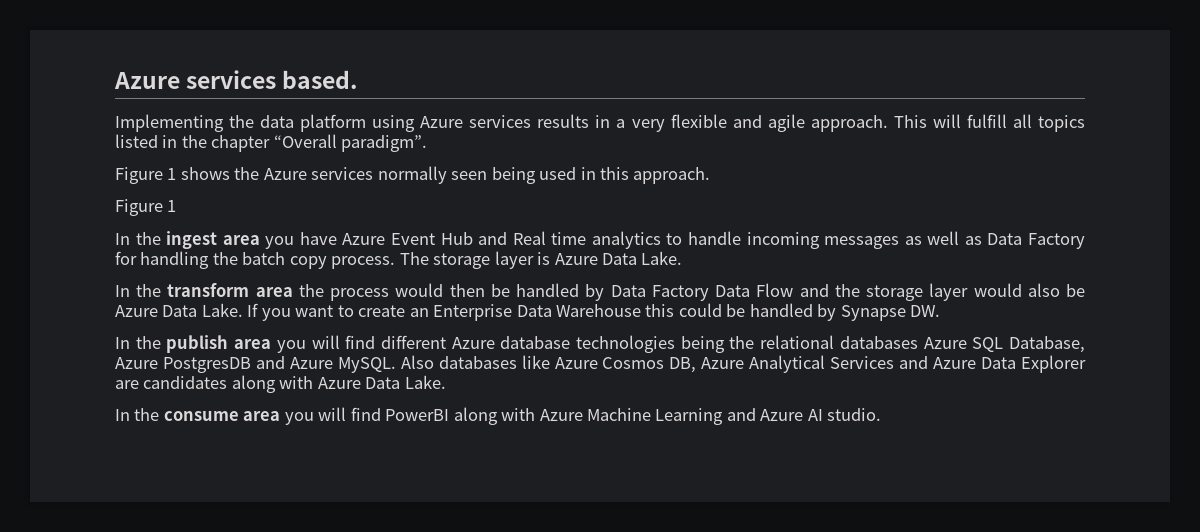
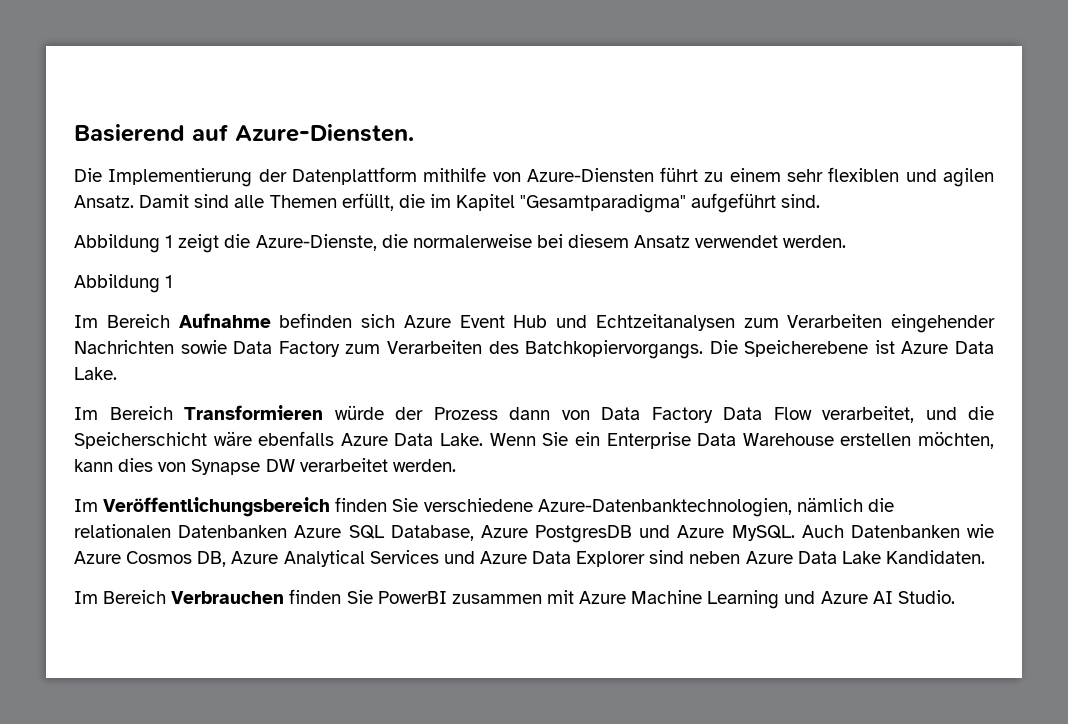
[114,70,358,89] [115,114,1086,132] [115,134,428,152] [115,166,711,184] [115,199,177,216] [115,231,1085,249] [115,251,683,269] [115,283,1085,301] [115,303,941,321] [115,335,918,353] Azure services based. // Implementing the data platform using Azure services results in a very flexible and agile approach. This will fulfill all topics listed in the chapter “Overall paradigm”. // Figure 1 shows the Azure services normally seen being used in this approach. // Figure 1 // In the ingest area you have Azure Event Hub and Real time analytics to handle incoming messages as well as Data Factory for handling the batch copy process. The storage layer is Azure Data Lake. // In the transform area the process would then be handled by Data Factory Data Flow and the storage layer would also be Azure Data Lake. If you want to create an Enterprise Data Warehouse this could be handled by Synapse DW. // In the publish area you will find different Azure database technologies being the relational databases -> [74,124,414,142] [74,167,994,187] [74,193,821,213] [74,234,847,253] [74,274,174,293] [74,313,995,333] [74,340,995,359] [74,367,117,380] [74,405,994,423] [74,431,994,449] [74,458,456,475] [74,497,894,517] [74,524,288,538] Basierend auf Azure-Diensten. // Die Implementierung der Datenplattform mithilfe von Azure-Diensten führt zu einem sehr flexiblen und agilen Ansatz. Damit sind alle Themen erfüllt, die im Kapitel "Gesamtparadigma" aufgeführt sind. // Abbildung 1 zeigt die Azure-Dienste, die normalerweise bei diesem Ansatz verwendet werden. // Abbildung 1 // Im Bereich Aufnahme befinden sich Azure Event Hub und Echtzeitanalysen zum Verarbeiten eingehender Nachrichten sowie Data Factory zum Verarbeiten des Batchkopiervorgangs. Die Speicherebene ist Azure Data Lake. // Im Bereich Transformieren würde der Prozess dann von Data Factory Data Flow verarbeitet, und die Speicherschicht wäre ebenfalls Azure Data Lake. Wenn Sie ein Enterprise Data Warehouse erstellen möchten, kann dies von Synapse DW verarbeitet werden. // Im Veröffentlichungsbereich finden Sie verschiedene Azure-Datenbanktechnologien, nämlich die relationalen Datenbanken
[255,356,285,369] and -> [639,525,671,538] und
[400,355,550,369] Also databases like -> [801,524,994,538] Auch Datenbanken wie
[899,356,929,369] and -> [443,551,475,564] und
[115,375,446,393] [115,407,536,425] are candidates along with Azure Data Lake. // In the consume area you will find PowerBI along with -> [649,550,985,564] [74,589,574,604] sind neben Azure Data Lake Kandidaten. // Im Bereich Verbrauchen finden Sie PowerBI zusammen mit
[726,408,756,421] and -> [784,591,816,604] und
[827,408,882,421] studio. -> [897,590,955,604] Studio.

